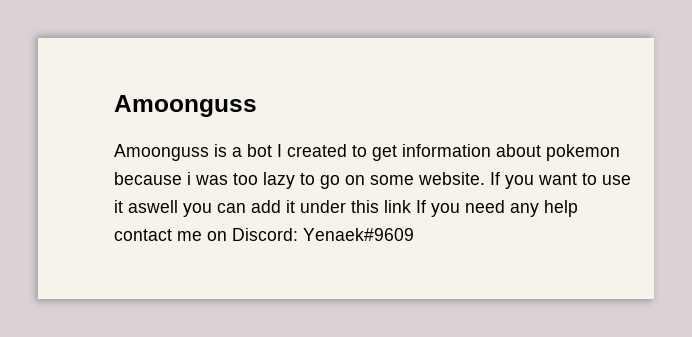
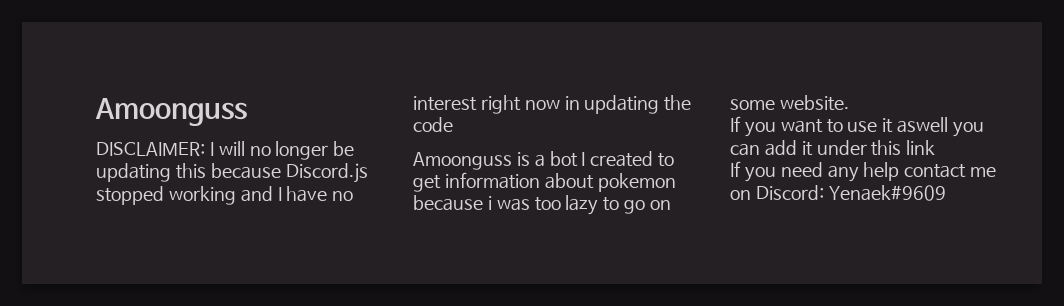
[114,95,257,117] Amoonguss -> [95,98,247,126] [96,141,355,160] [96,163,368,183] [96,186,354,205] [413,95,692,114] [413,117,453,132] Amoonguss // DISCLAIMER: I will no longer be updating this because Discord.js stopped working and I have no interest right now in updating the code
(485, 178) none -> (849, 103) //
(411, 206) none -> (936, 147) //

